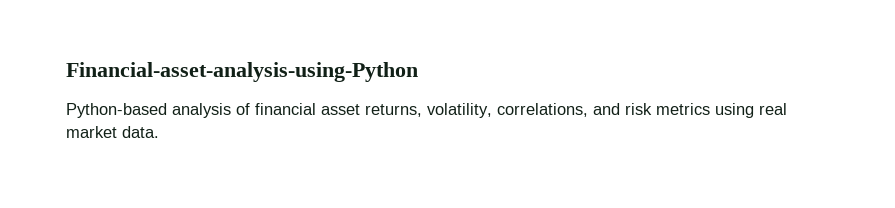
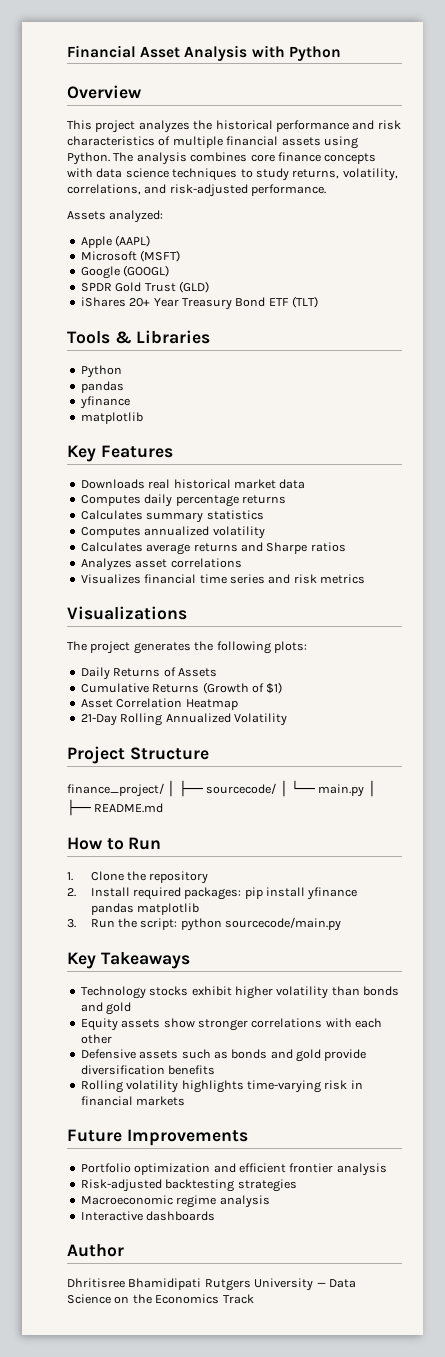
[66,62,418,82] [66,103,787,118] [66,126,159,138] Financial-asset-analysis-using-Python // Python-based analysis of financial asset returns, volatility, correlations, and risk metrics using real market data. -> [67,45,341,61] [67,85,141,99] [67,120,401,133] [67,136,358,149] [67,152,377,165] [67,168,398,181] [67,184,327,197] [67,210,164,223] [80,235,151,248] [80,250,181,262] [80,265,170,279] [80,281,209,293] [80,296,318,310] [67,330,211,344] [80,365,122,378] [80,381,124,393] [79,396,130,409] [80,412,143,424] [67,445,173,462] [80,479,306,489] [80,494,286,507] [80,510,264,523] [80,526,265,539] [80,542,346,555] [80,558,242,571] [80,574,365,584] [67,606,187,620] [67,641,307,654] [80,667,217,680] [80,682,283,694] [80,698,238,710] [80,713,287,726] [67,746,209,764] [67,780,376,797] [67,799,164,816] [67,837,162,850] [67,871,209,884] [67,887,358,900] [90,903,199,915] [67,917,342,931] [67,952,190,969] [80,986,399,999] [80,1002,132,1015] [80,1018,382,1031] [80,1034,112,1044] [80,1049,367,1062] [80,1065,216,1075] [80,1080,363,1093] [80,1096,186,1106] [67,1129,248,1146] [80,1163,387,1176] [80,1179,297,1192] [80,1195,270,1208] [80,1211,216,1221] [67,1244,124,1257] [67,1278,356,1291] [67,1294,254,1304] Financial Asset Analysis with Python // Overview // This project analyzes the historical performance and risk characteristics of multiple financial assets using Python. The analysis combines core finance concepts with data science techniques to study returns, volatility, correlations, and risk-adjusted performance. // Assets analyzed: // Apple (AAPL) // Microsoft (MSFT) // Google (GOOGL) // SPDR Gold Trust (GLD) // iShares 20+ Year Treasury Bond ETF (TLT) // Tools & Libraries // Python // pandas // yfinance // matplotlib // Key Features // Downloads real historical market data // Computes daily percentage returns // Calculates summary statistics // Computes annualized volatility // Calculates average returns and Sharpe ratios // Analyzes asset correlations // Visualizes financial time series and risk metrics // Visualizations // The project generates the following plots: // Daily Returns of Assets // Cumulative Returns (Growth of $1) // Asset Correlation Heatmap // 21-Day Rolling Annualized Volatility // Project Structure // finance_project/ │ ├── sourcecode/ │ └── main.py │ ├── README.md // How to Run // 1. Clone the repository // 2. Install required packages: pip install yfinance pandas matplotlib // 3. Run the script: python sourcecode/main.py // Key Takeaways // Technology stocks exhibit higher volatility than bonds and gold // Equity assets show stronger correlations with each other // Defensive assets such as bonds and gold provide diversification benefits // Rolling volatility highlights time-varying risk in financial markets // Future Improvements // Portfolio optimization and efficient frontier analysis // Risk-adjusted backtesting strategies // Macroeconomic regime analysis // Interactive dashboards // Author // Dhritisree Bhamidipati Rutgers University — Data Science on the Economics Track

